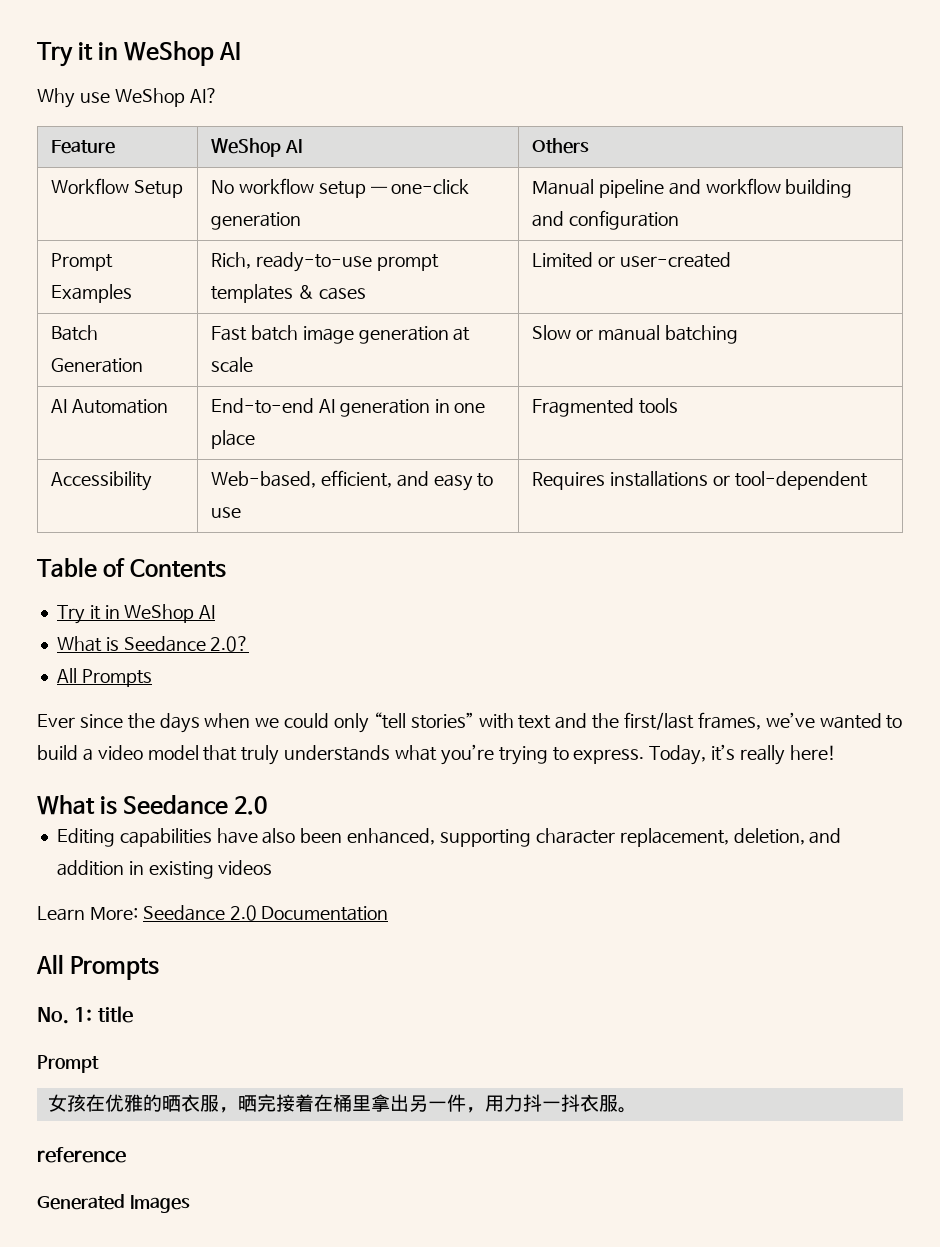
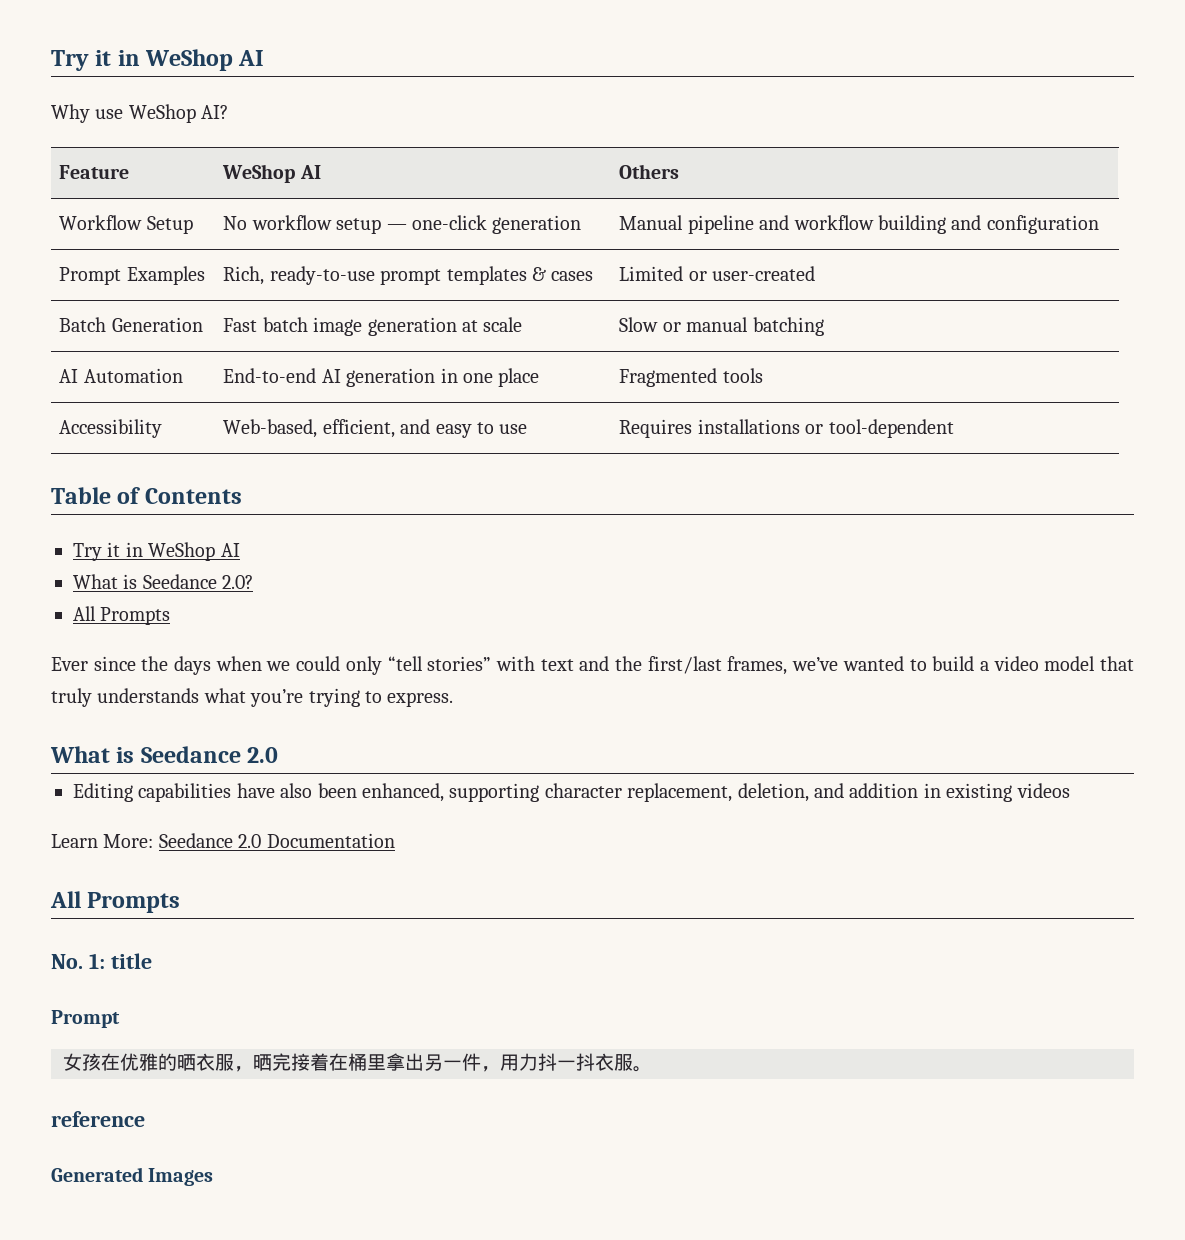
[649,744,836,765] Today, it’s really here! -> (454, 699) none

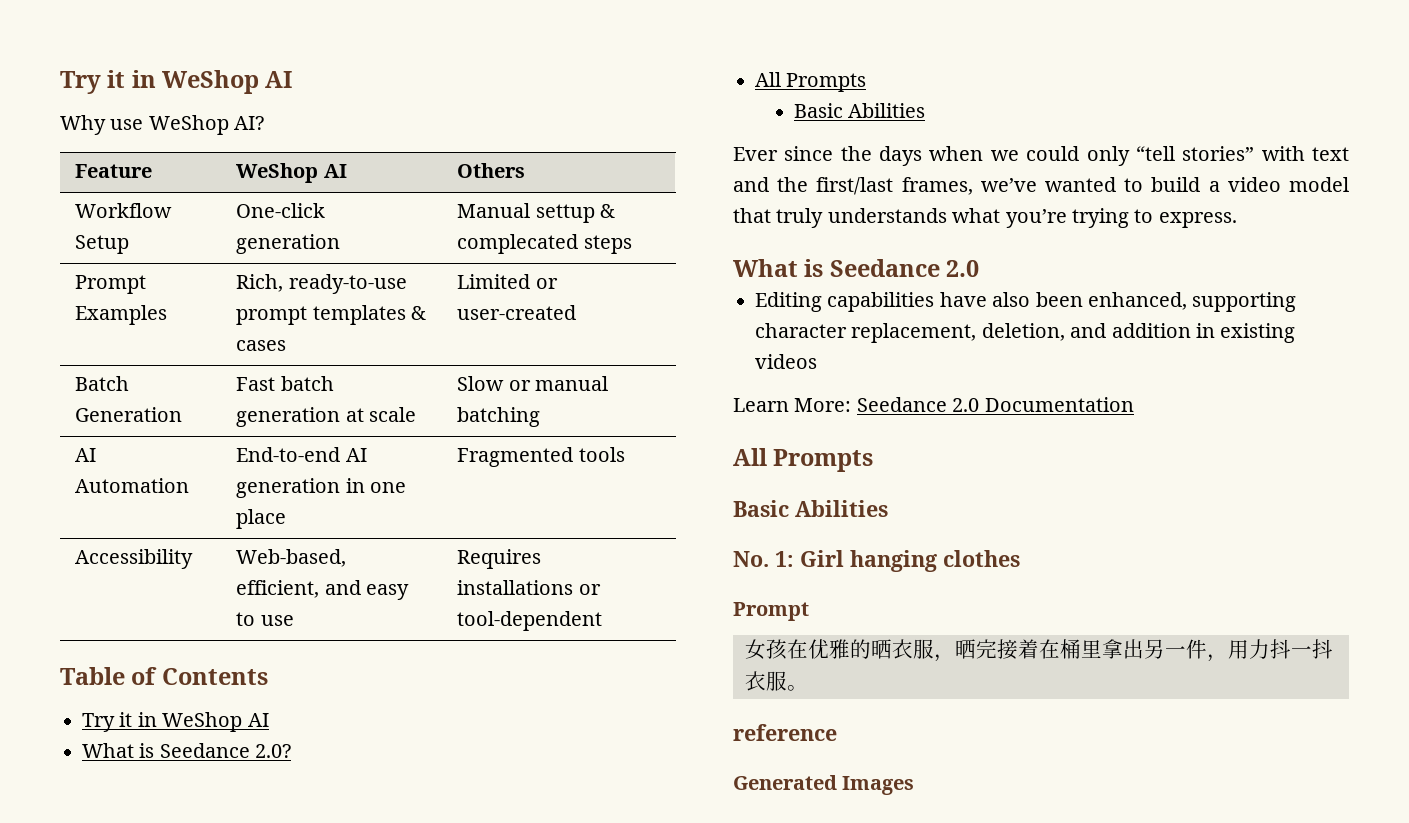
[223,215,582,234] [619,215,1099,234] No workflow setup — one-click generation | Manual pipeline and workflow building and configuration -> [236,203,326,218] [236,234,341,254] [457,203,616,223] [457,234,632,254] One-click generation | Manual settup & complecated steps
[313,317,363,336] image -> (334, 383) none
(171, 616) none -> [793,103,926,118] // Basic Abilities
(181, 902) none -> [733,500,888,517] // Basic Abilities
[110,953,152,969] title -> [800,550,1020,572] Girl hanging clothes

